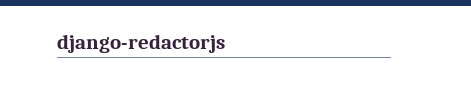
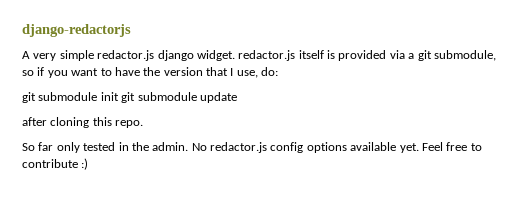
(225, 43) none -> [22,50,496,61] [22,67,279,78] [22,92,237,103] [22,117,144,128] [22,142,482,153] [22,158,89,170] // A very simple redactor.js django widget. redactor.js itself is provided via a git submodule, so if you want to have the version that I use, do: // git submodule init git submodule update // after cloning this repo. // So far only tested in the admin. No redactor.js config options available yet. Feel free to contribute :)

